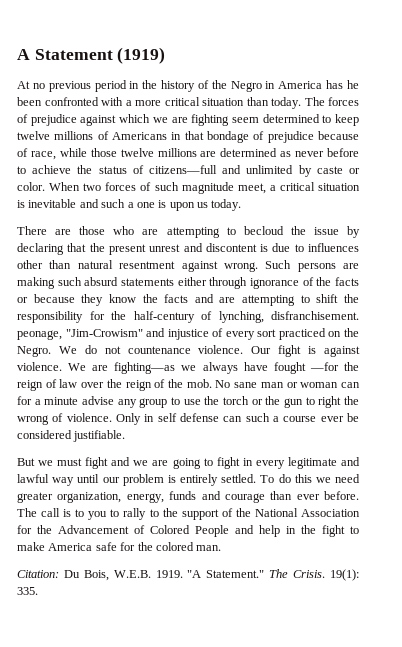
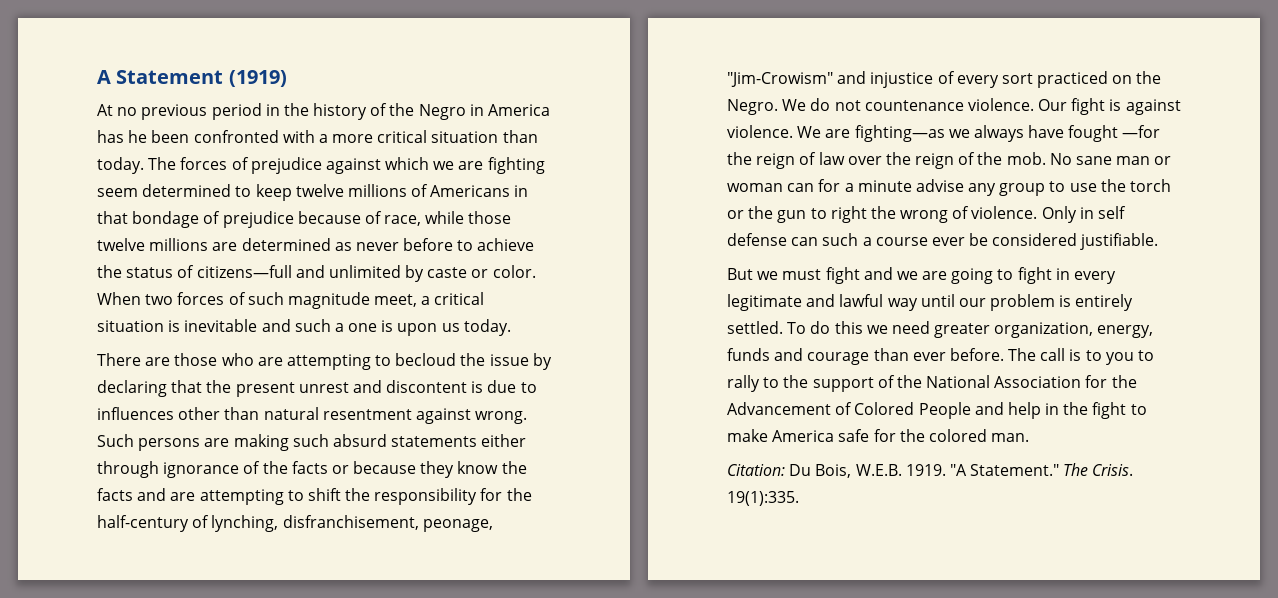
[271,311,359,320] disfranchisement. -> [282,515,419,530] disfranchisement,
[330,569,359,581] [17,587,38,595] 19(1): 335. -> [727,491,799,506] 19(1):335.

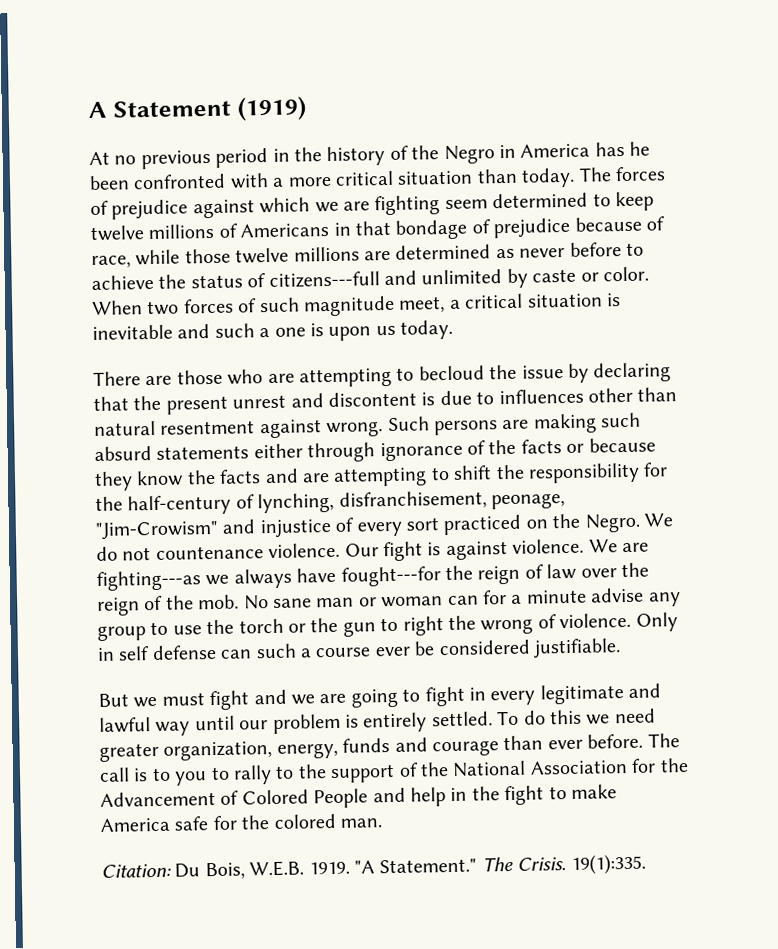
[196,265,292,278] citizens—full -> [268,271,380,289] citizens---full
[854,125,945,142] fighting—as -> [96,570,201,591] fighting---as
[1068,125,1161,142] fought —for -> [340,566,441,587] fought---for

